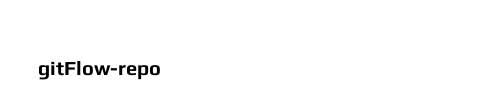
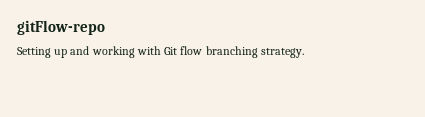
(161, 70) none -> [17,46,304,58] // Setting up and working with Git flow branching strategy.

